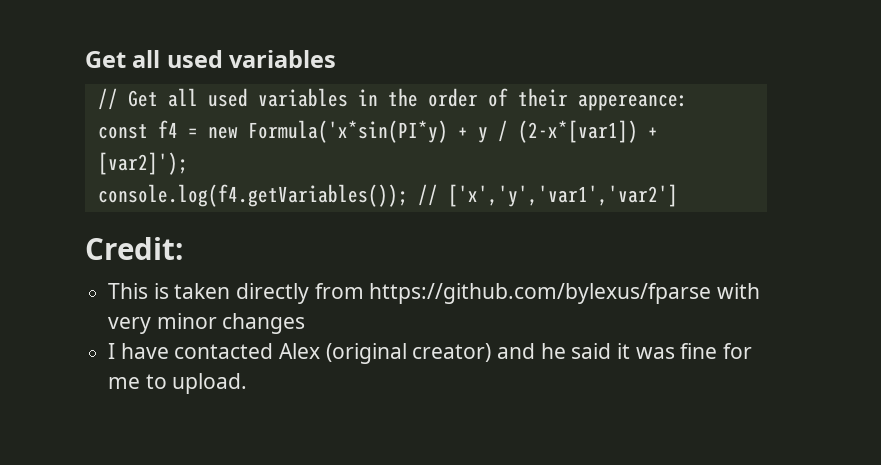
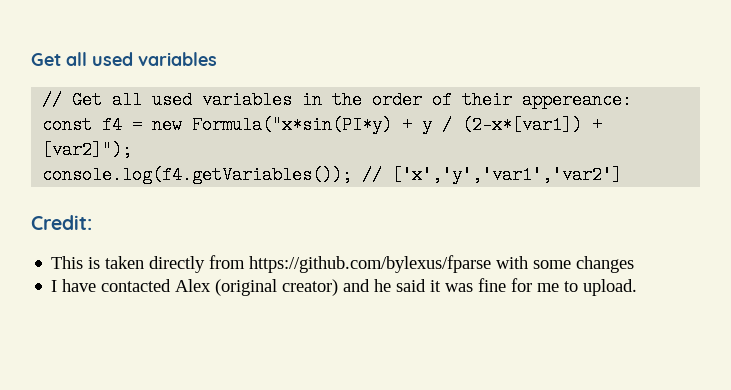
[247,120,448,143] Formula('x*sin(PI*y) -> [192,116,393,134] Formula("x*sin(PI*y)
[97,152,188,175] [var2]'); -> [42,141,133,159] [var2]");
[108,313,217,334] very minor -> [533,260,572,269] some

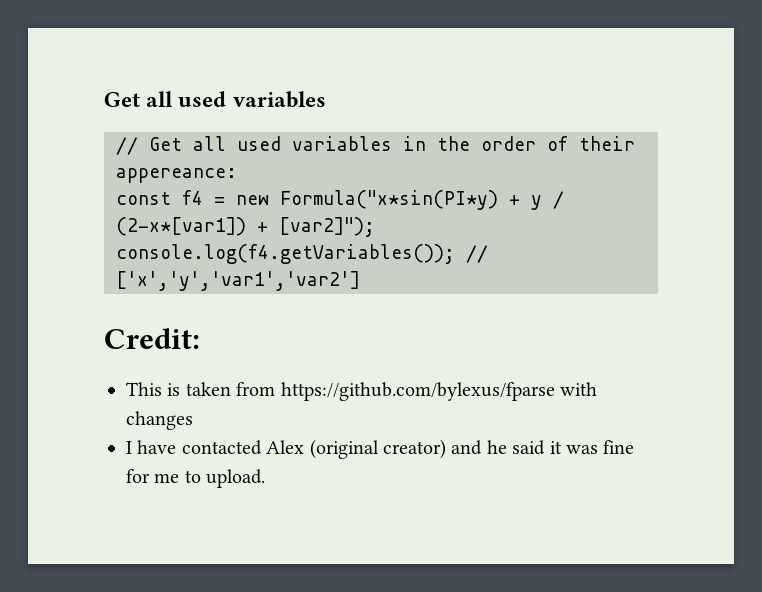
[149,256,206,273] directly -> (231, 389) none
[533,260,572,269] some -> (597, 389) none

